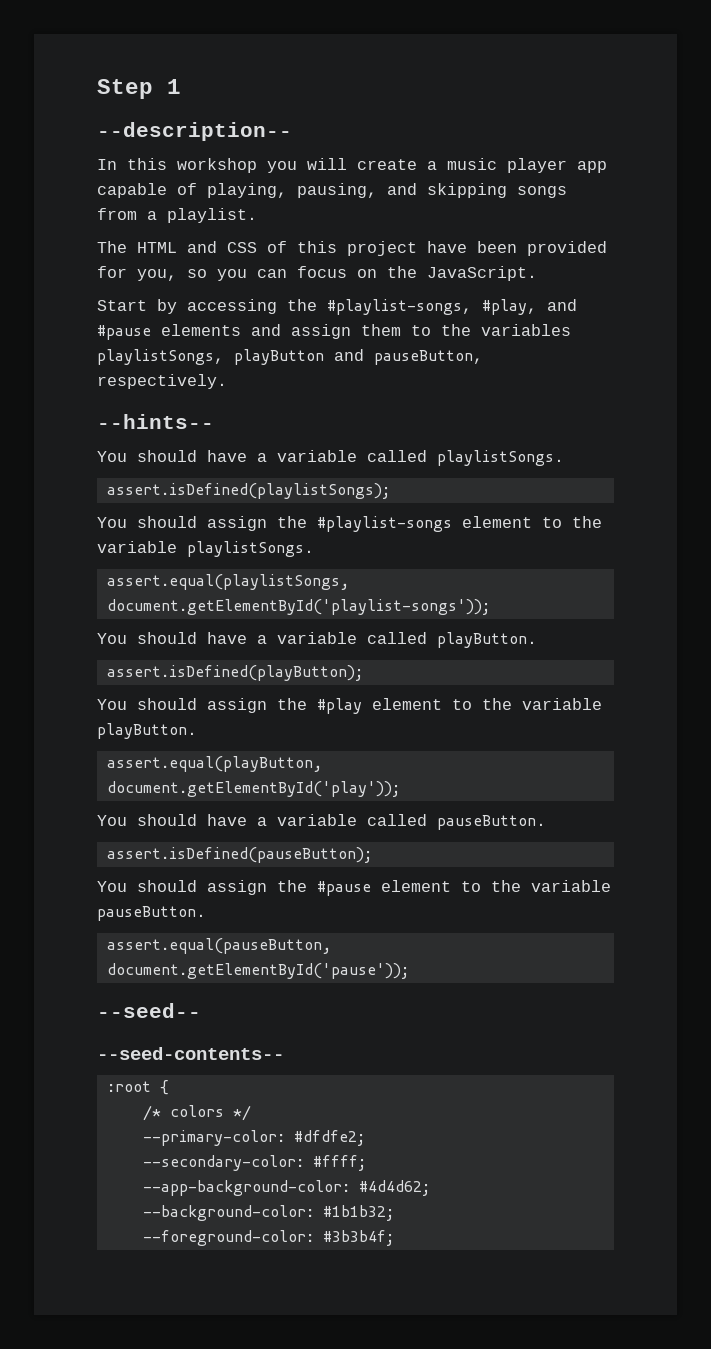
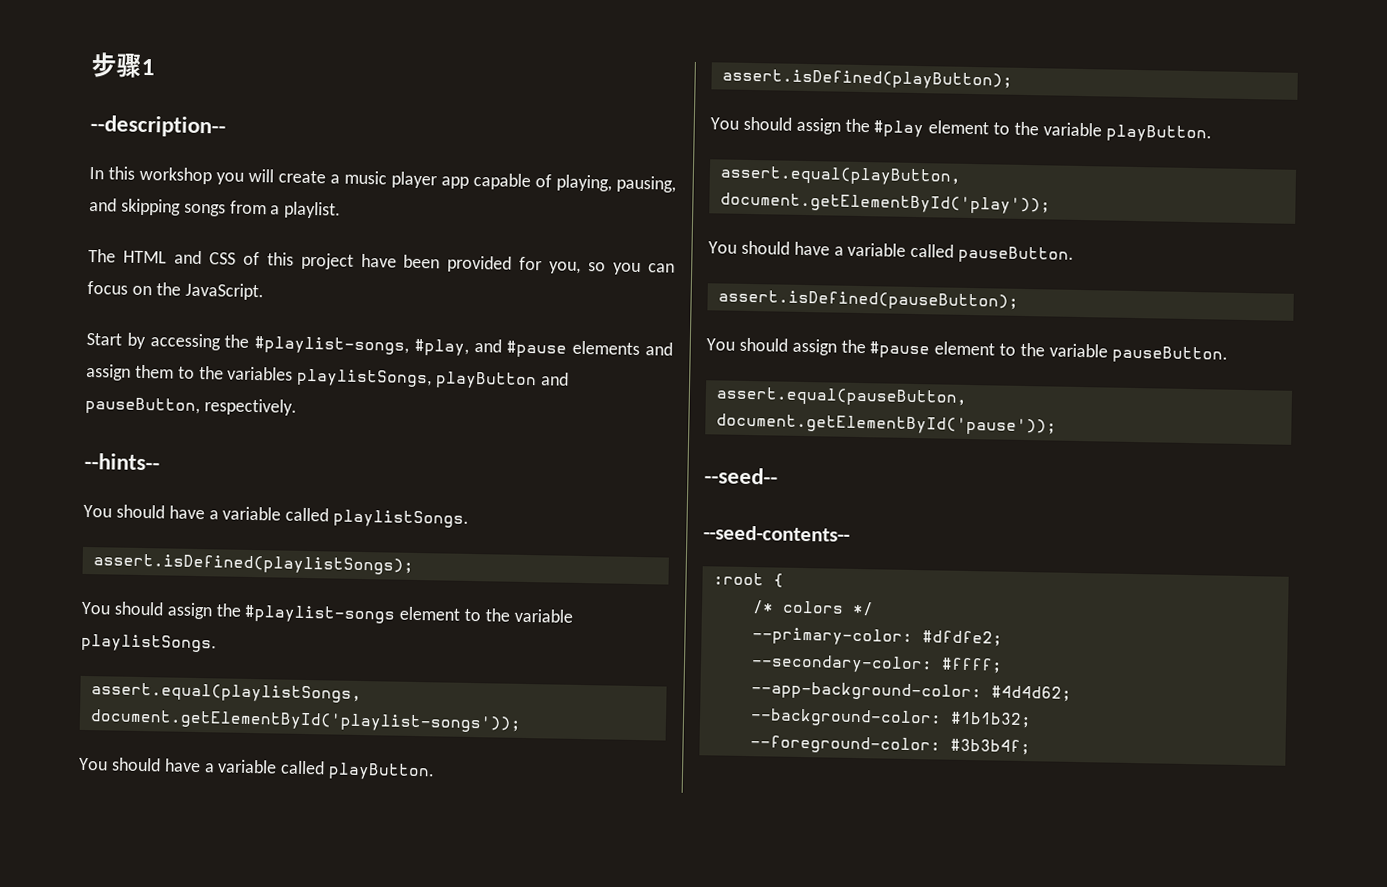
[97,79,153,99] Step -> [91,52,142,78] 步骤

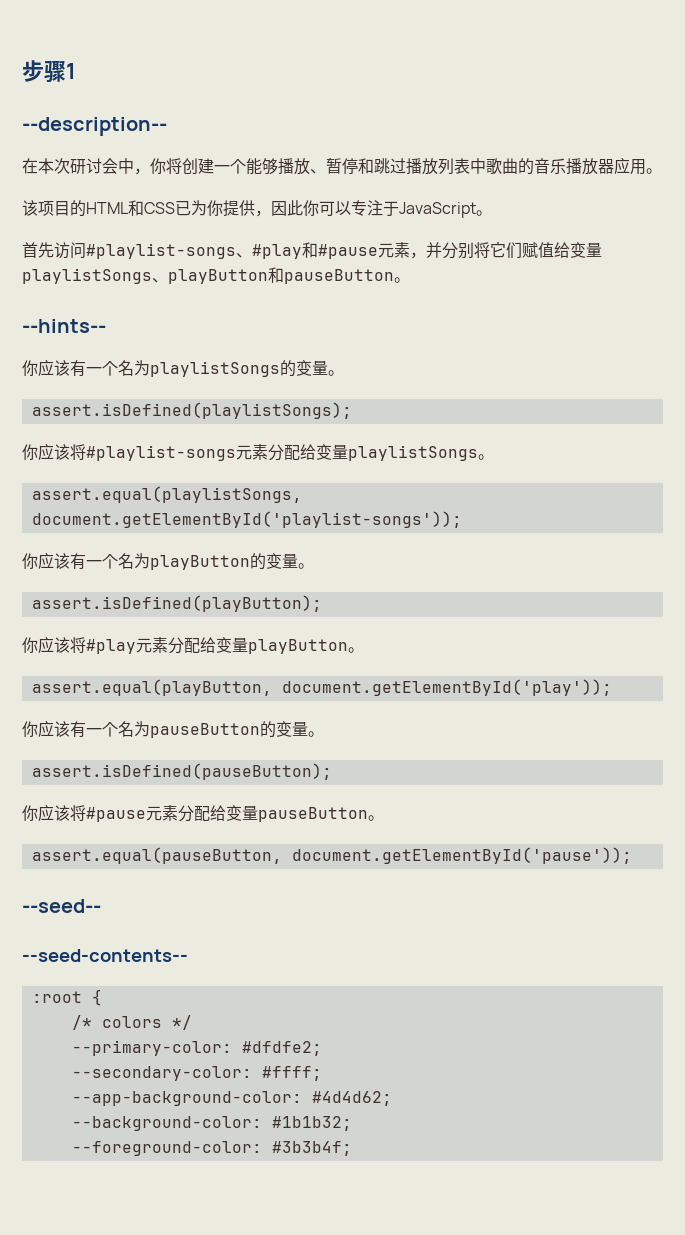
[89,166,676,193] [89,197,342,219] [88,248,676,276] [87,280,264,301] [86,332,673,358] [86,363,570,390] [85,396,297,416] [84,452,160,471] [83,504,470,528] [92,553,414,575] [81,601,573,624] [81,633,217,653] [90,682,362,704] [89,709,522,733] [78,757,436,781] [721,68,1013,90] [710,116,1212,143] [719,165,962,186] [719,192,1051,215] [708,240,1075,264] [717,289,1019,311] [706,337,1228,364] In this workshop you will create a music player app capable of playing, pausing, and skipping songs from a playlist. // The HTML and CSS of this project have been provided for you, so you can focus on the JavaScript. // Start by accessing the #playlist-songs, #play, and #pause elements and assign them to the variables playlistSongs, playButton and pauseButton, respectively. // --hints-- // You should have a variable called playlistSongs. // assert.isDefined(playlistSongs); // You should assign the #playlist-songs element to the variable playlistSongs. // assert.equal(playlistSongs, document.getElementById('playlist-songs')); // You should have a variable called playButton. // assert.isDefined(playButton); // You should assign the #play element to the variable playButton. // assert.equal(playButton, document.getElementById('play')); // You should have a variable called pauseButton. // assert.isDefined(pauseButton); // You should assign the #pause element to the variable pauseButton. -> [22,157,662,175] [22,200,492,218] [22,242,602,259] [22,267,410,284] [22,319,106,333] [22,359,344,377] [31,402,352,419] [22,443,494,461] [31,486,302,503] [31,511,462,528] [22,552,314,570] [31,595,322,612] [22,636,364,654] [31,679,612,696] [22,720,324,738] [31,763,332,780] [22,804,384,822] 在本次研讨会中，你将创建一个能够播放、暂停和跳过播放列表中歌曲的音乐播放器应用。 // 该项目的HTML和CSS已为你提供，因此你可以专注于JavaScript。 // 首先访问#playlist-songs、#play和#pause元素，并分别将它们赋值给变量playlistSongs、playButton和pauseButton。 // --hints-- // 你应该有一个名为playlistSongs的变量。 // assert.isDefined(playlistSongs); // 你应该将#playlist-songs元素分配给变量playlistSongs。 // assert.equal(playlistSongs, document.getElementById('playlist-songs')); // 你应该有一个名为playButton的变量。 // assert.isDefined(playButton); // 你应该将#play元素分配给变量playButton。 // assert.equal(playButton, document.getElementById('play')); // 你应该有一个名为pauseButton的变量。 // assert.isDefined(pauseButton); // 你应该将#pause元素分配给变量pauseButton。

